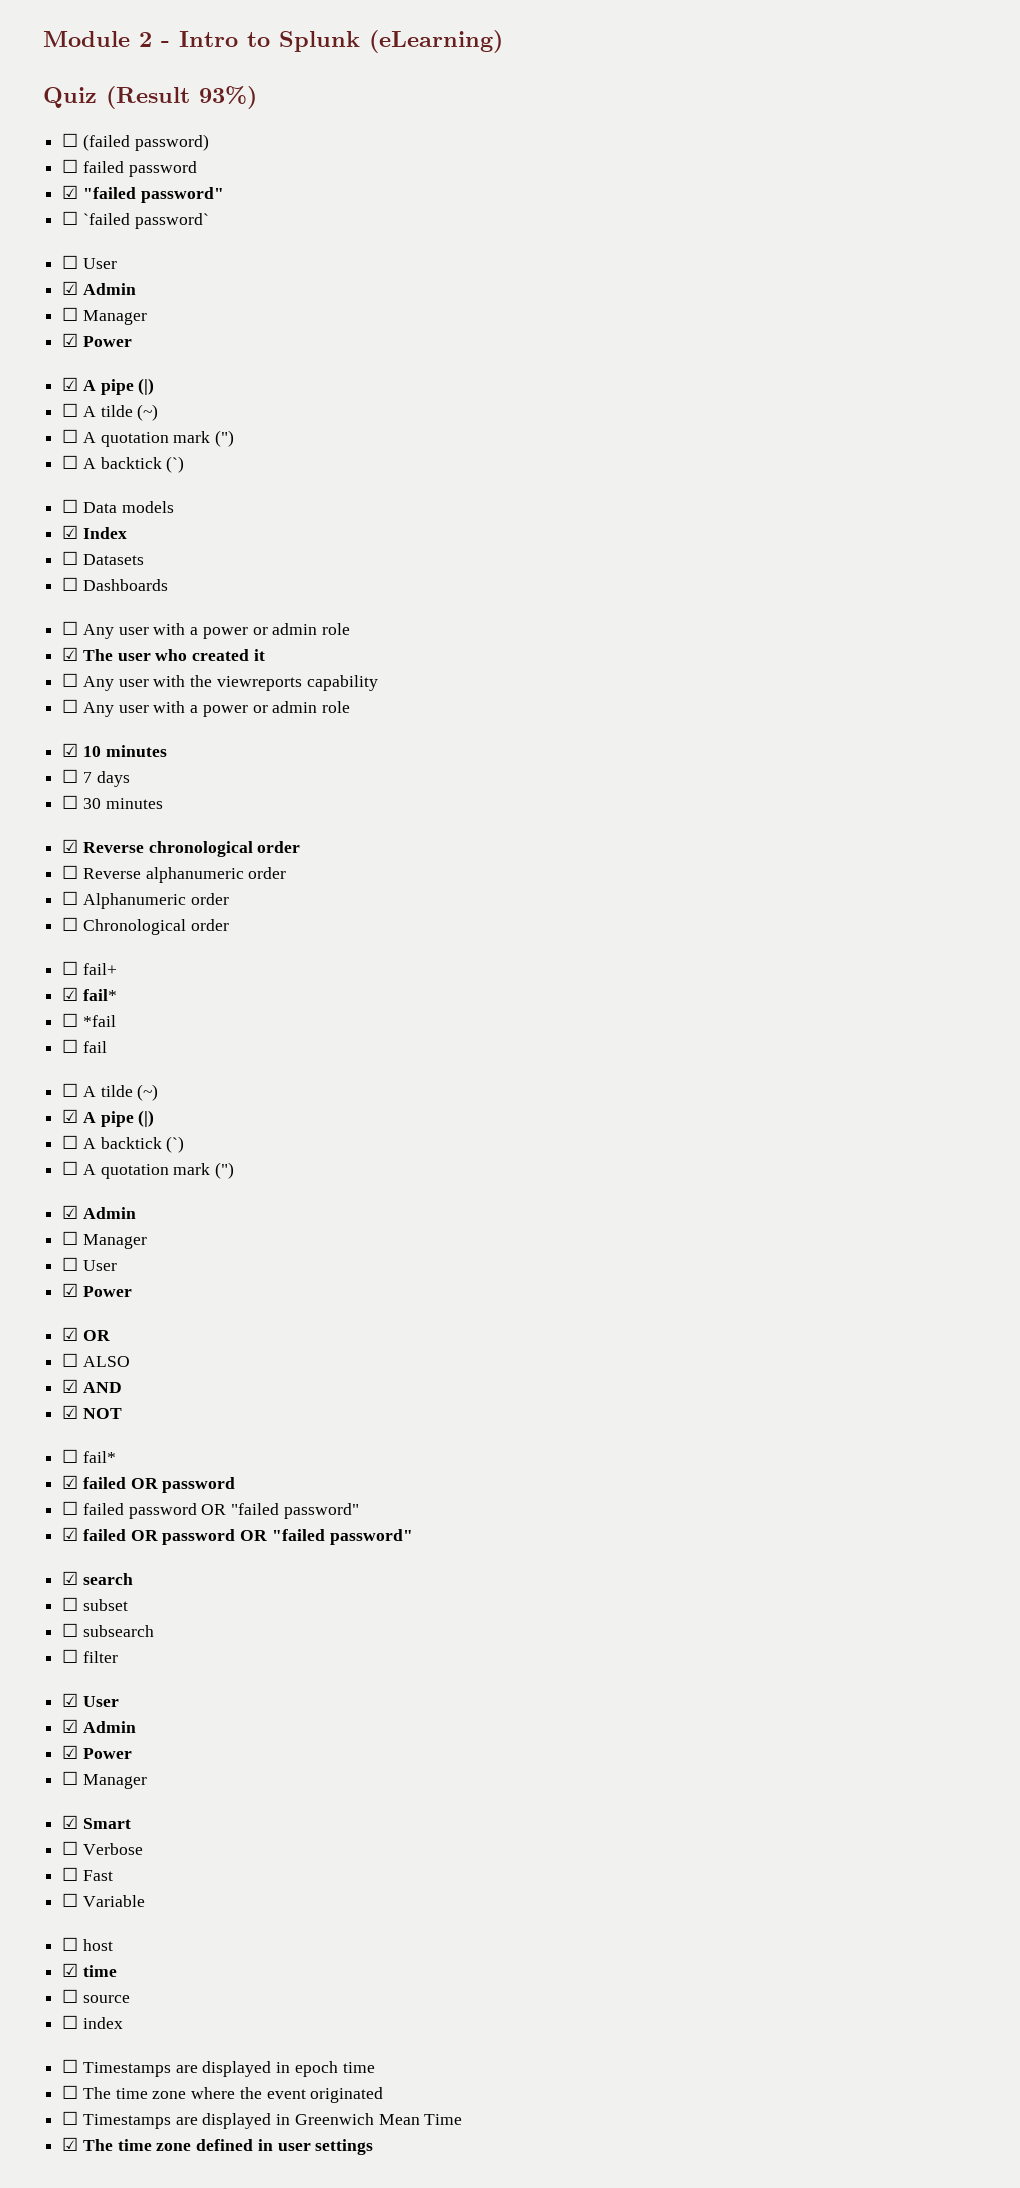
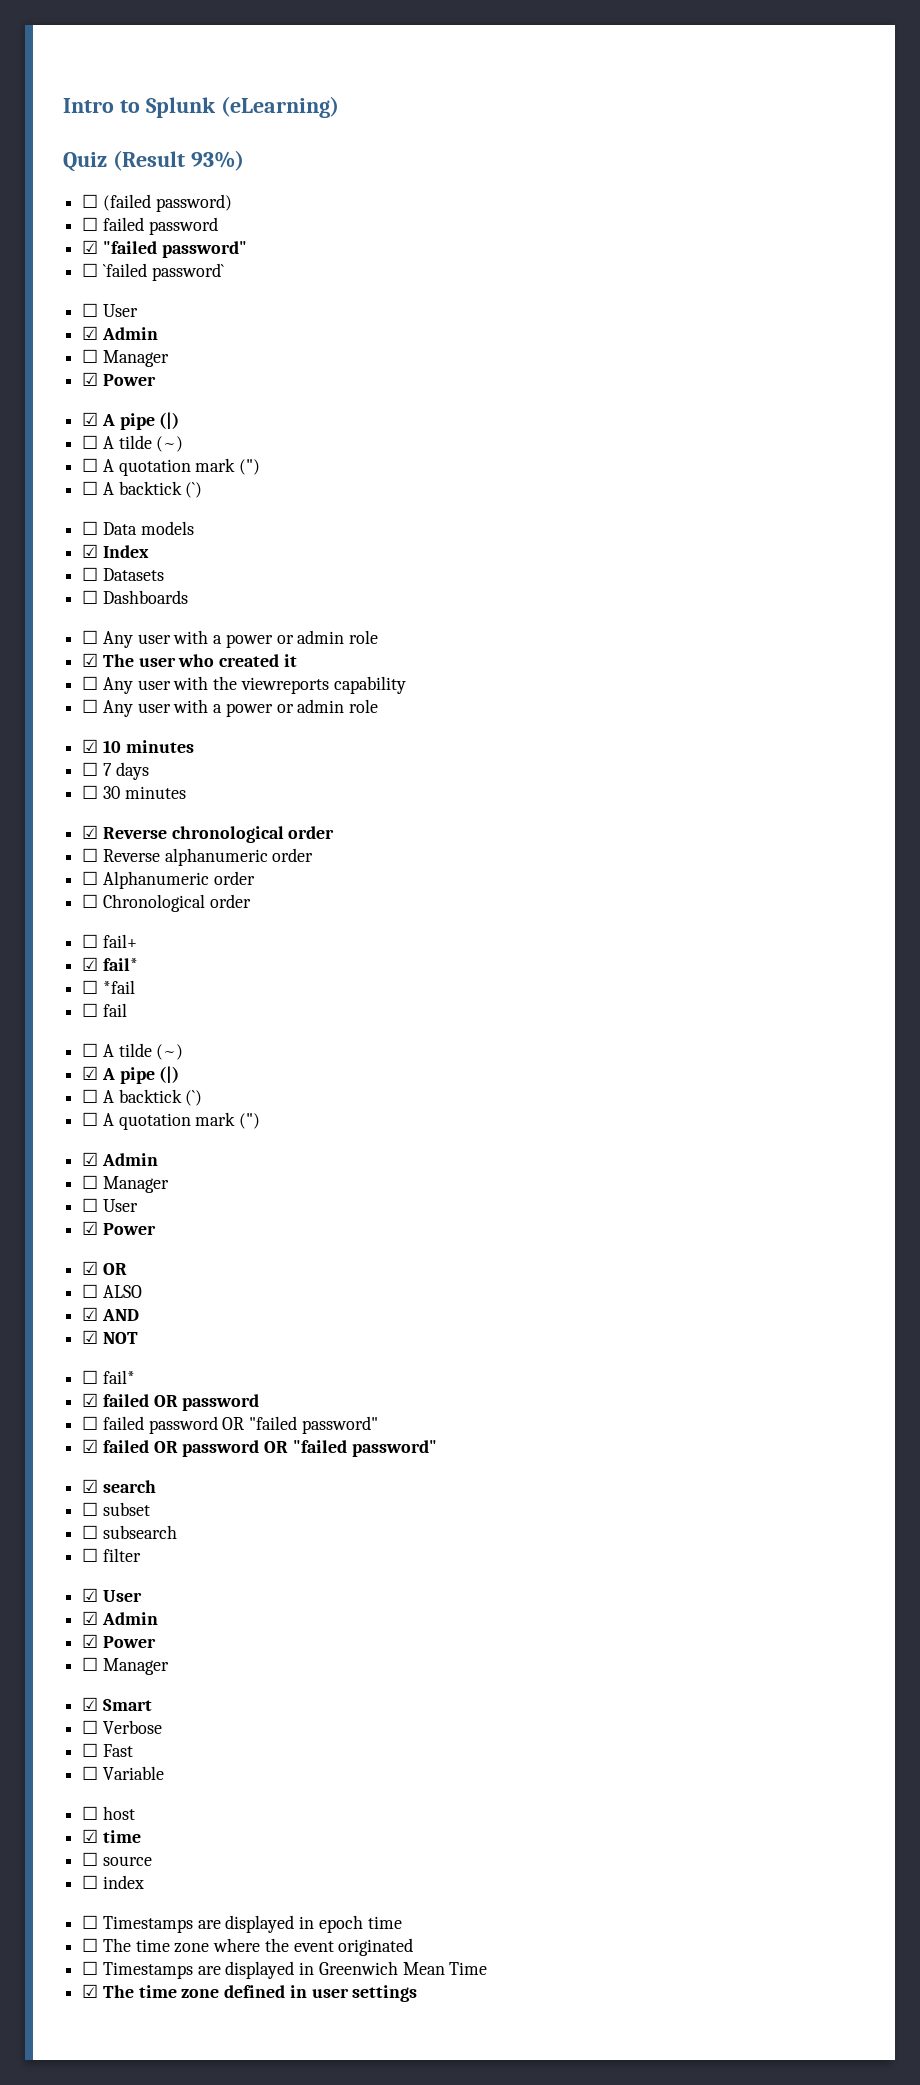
[43,31,170,47] Module 2 - -> (63, 105) none

